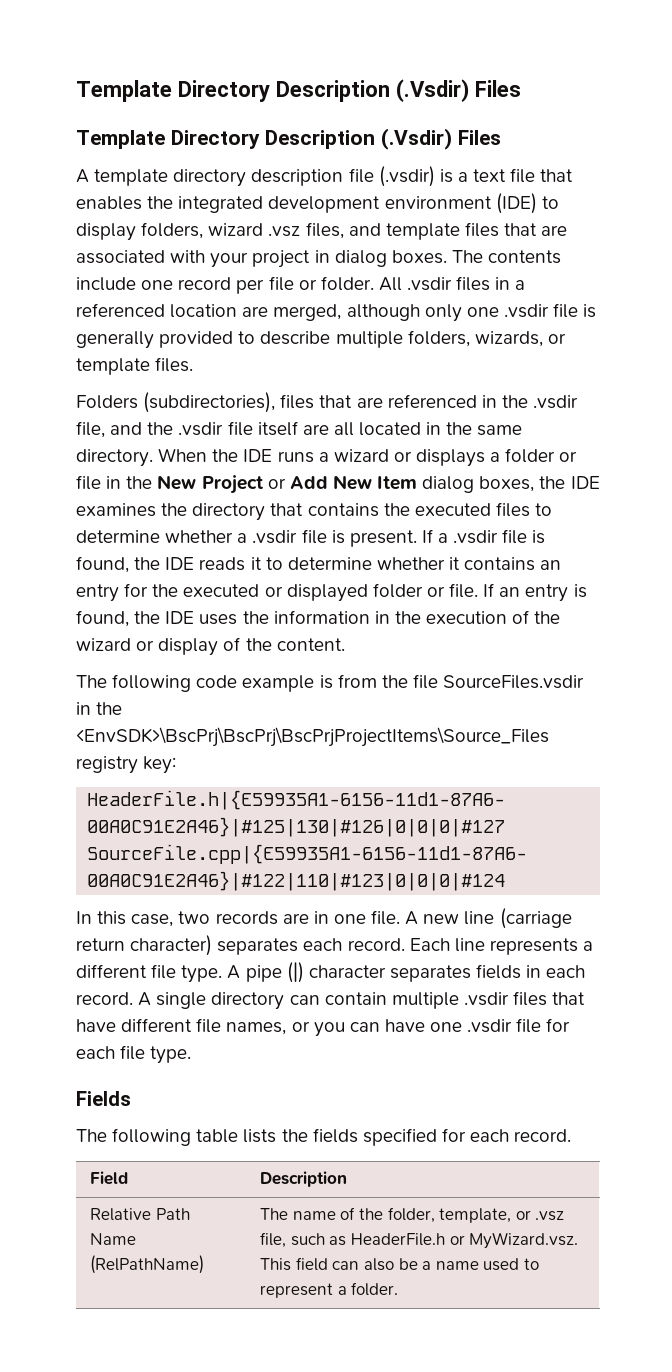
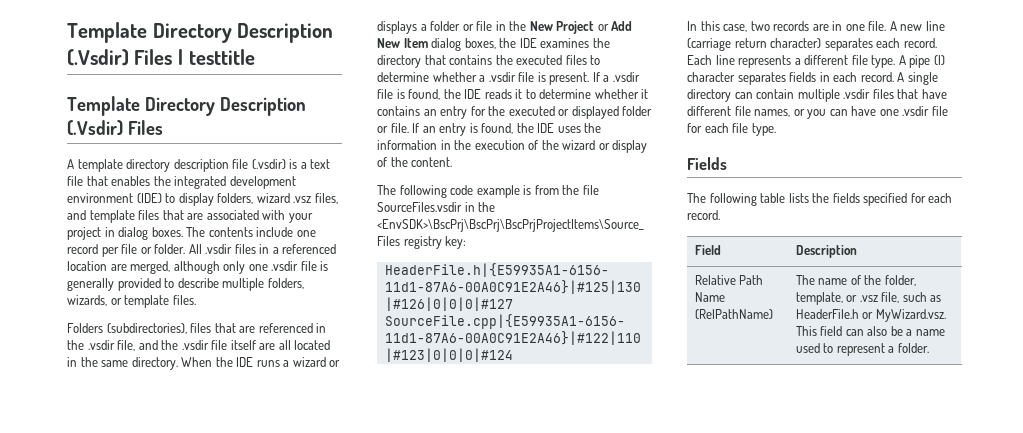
[76,79,521,102] Template Directory Description (.Vsdir) Files -> [67,22,334,43] [67,49,255,66] Template Directory Description (.Vsdir) Files | testtitle

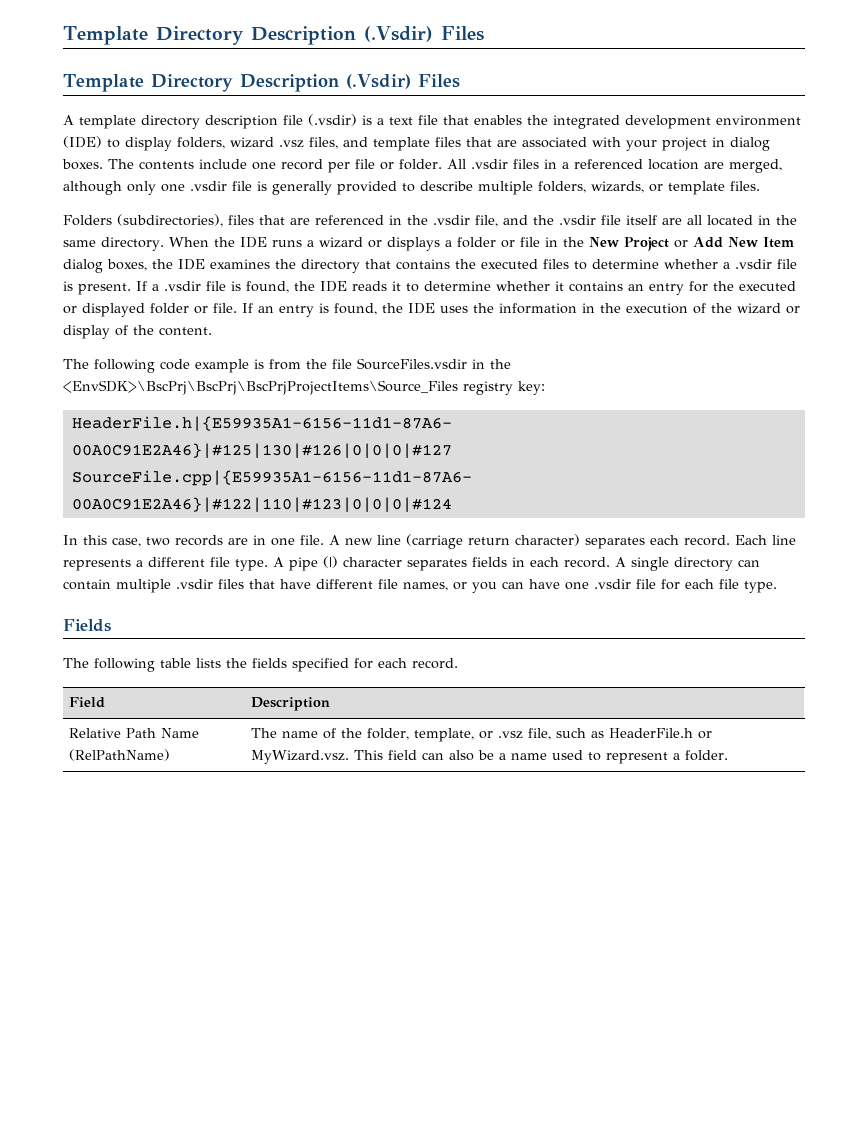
[67,22,334,43] [67,49,255,66] Template Directory Description (.Vsdir) Files | testtitle -> [63,26,484,45] Template Directory Description (.Vsdir) Files

